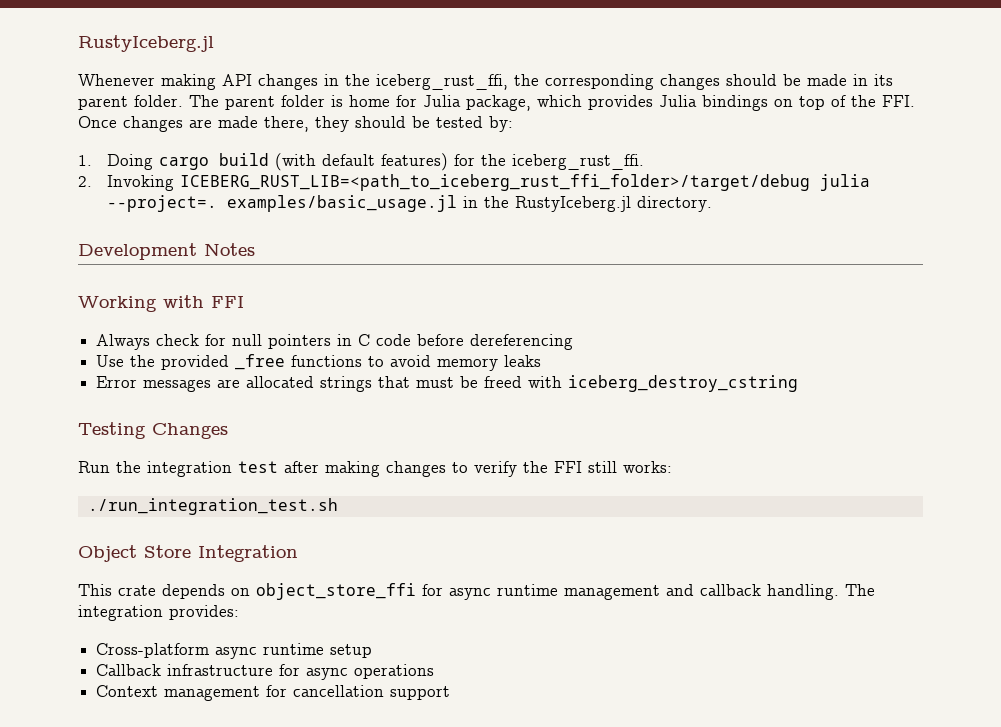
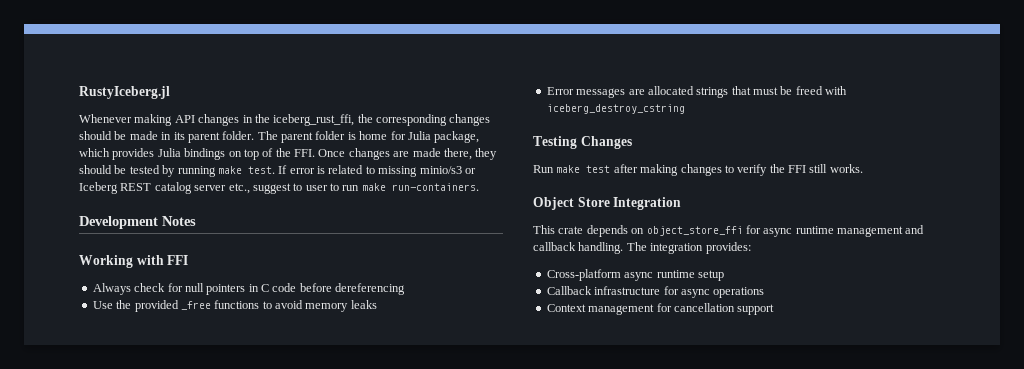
[489,116,513,132] [78,153,644,171] [78,174,870,191] [106,195,712,212] by: // 1. Doing cargo build (with default features) for the iceberg_rust_ffi. // 2. Invoking ICEBERG_RUST_LIB=<path_to_iceberg_rust_ffi_folder>/target/debug julia --project=. examples/basic_usage.jl in the RustyIceberg.jl directory. -> [162,165,476,177] [79,182,479,194] by running make test. If error is related to missing minio/s3 or Iceberg REST catalog server etc., suggest to user to run make run-containers.
[116,461,232,477] the integration -> [556,165,581,173] make
[623,461,672,473] [87,498,338,515] works: // ./run_integration_test.sh -> [829,164,863,173] works.

